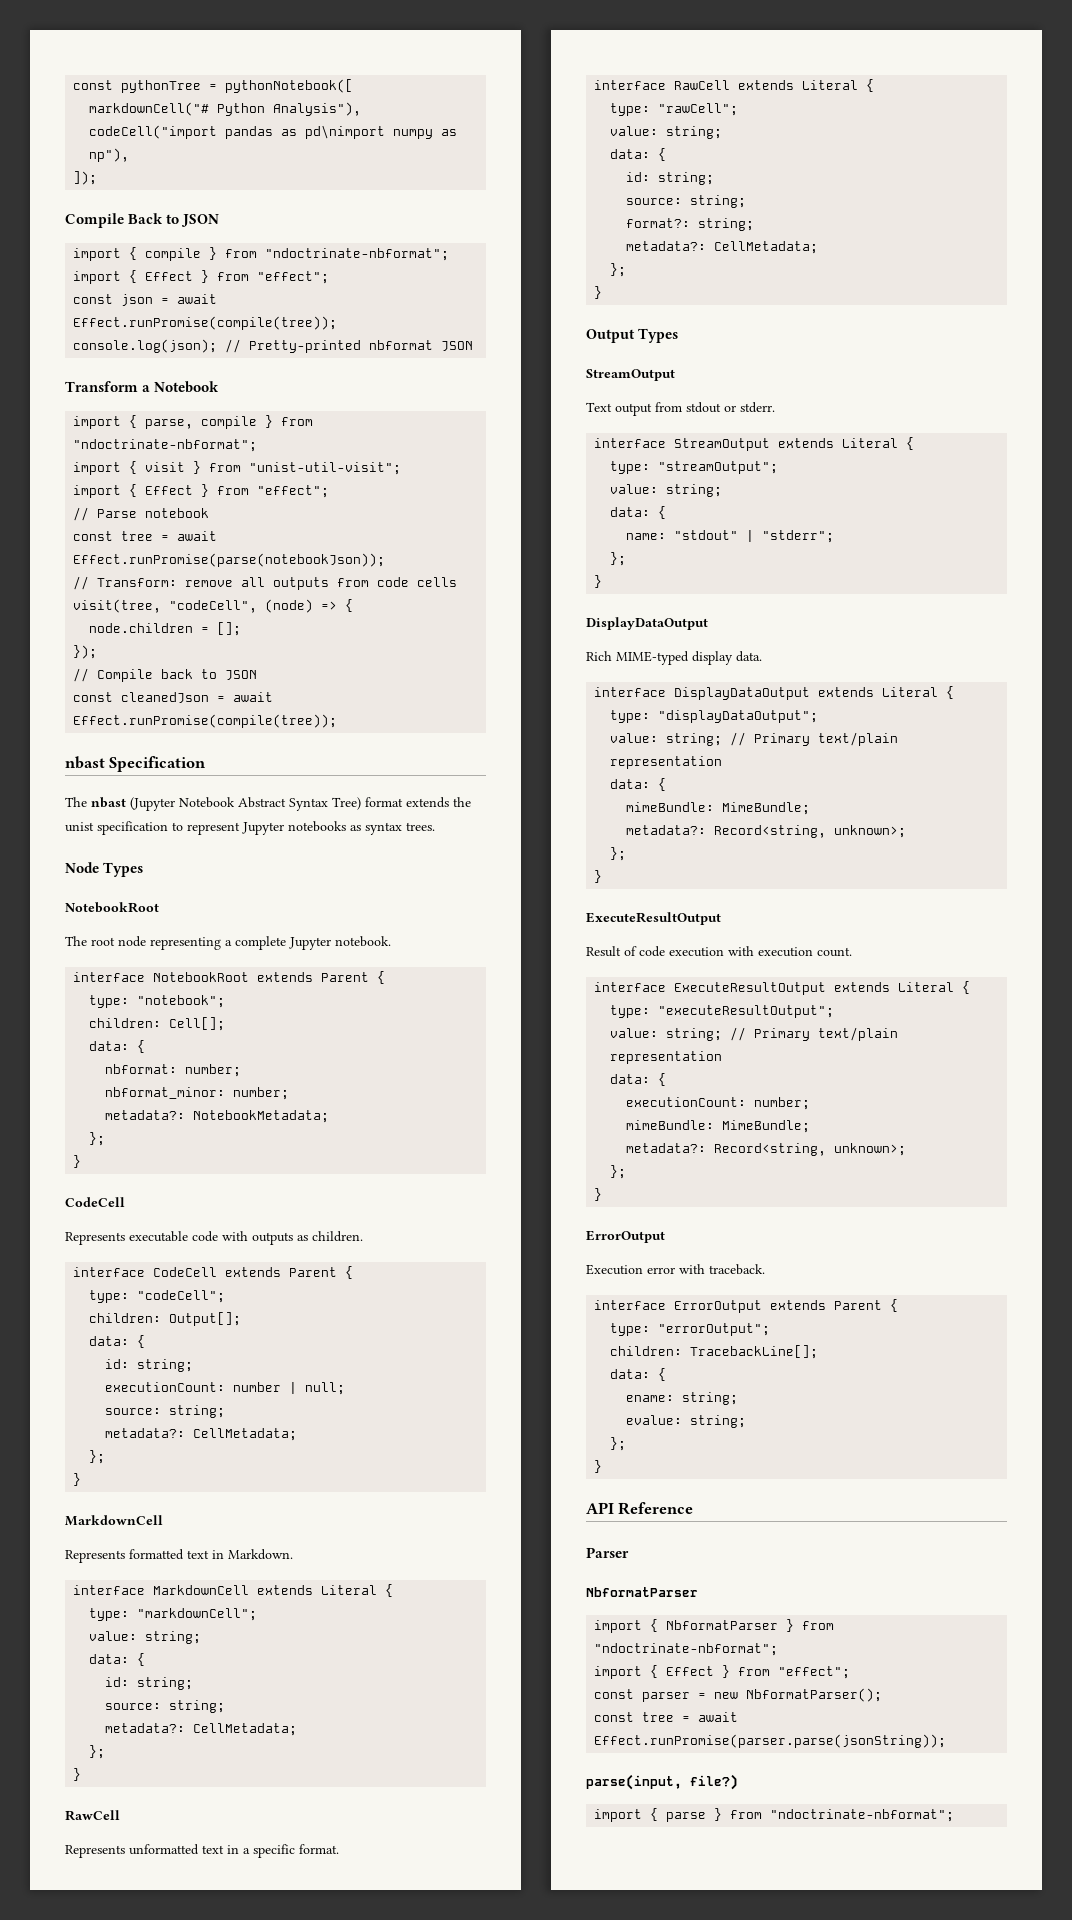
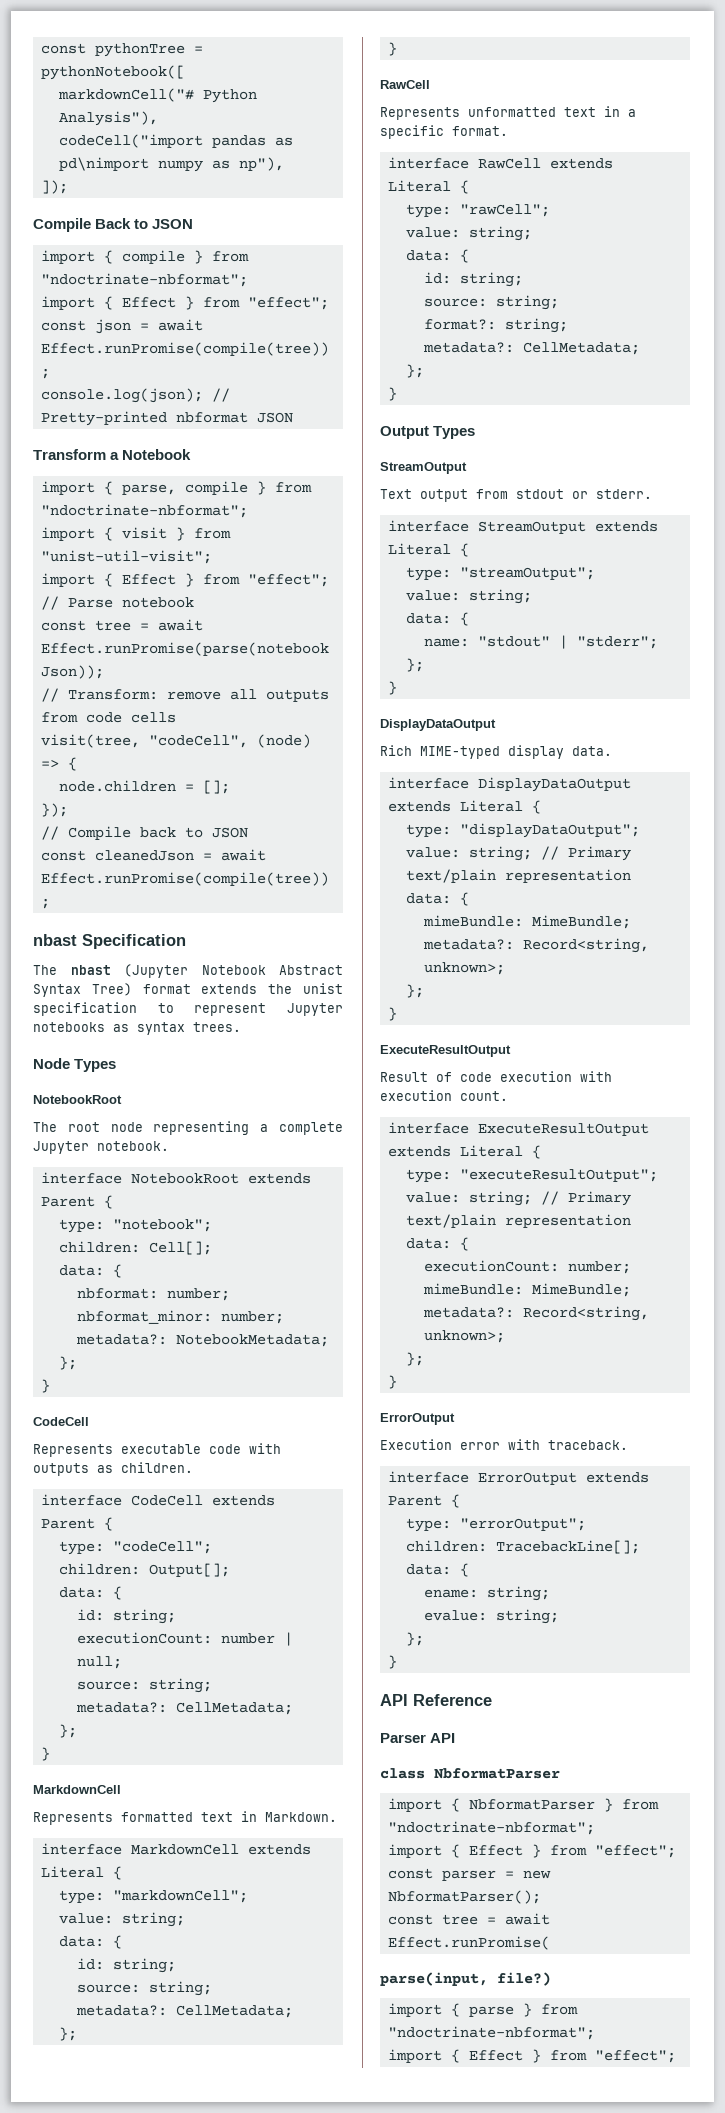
(629, 1552) // -> [430,1733,456,1743] [380,1768,425,1779] API // class
[594,1734,947,1748] Effect.runPromise(parser.parse(jsonString)); -> [387,1936,550,1950] Effect.runPromise(
(955, 1815) none -> [387,2049,676,2063] // import { Effect } from "effect";

